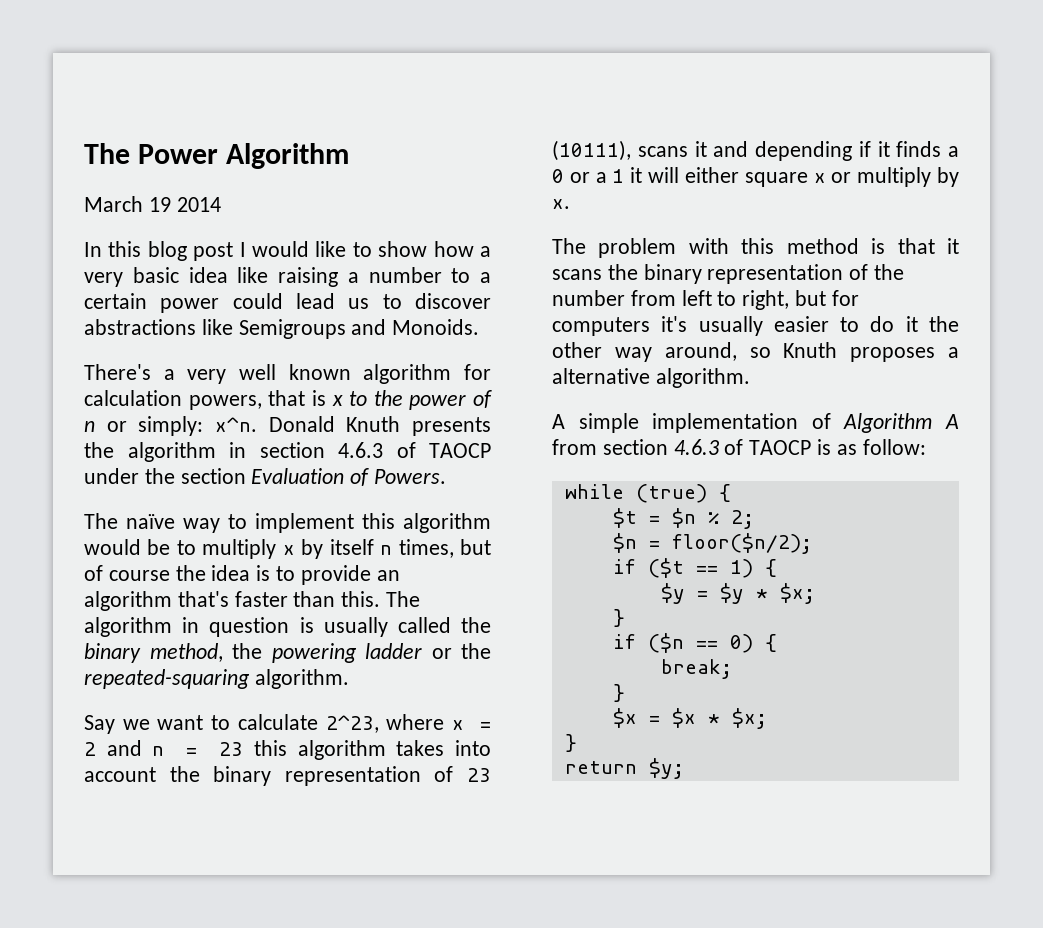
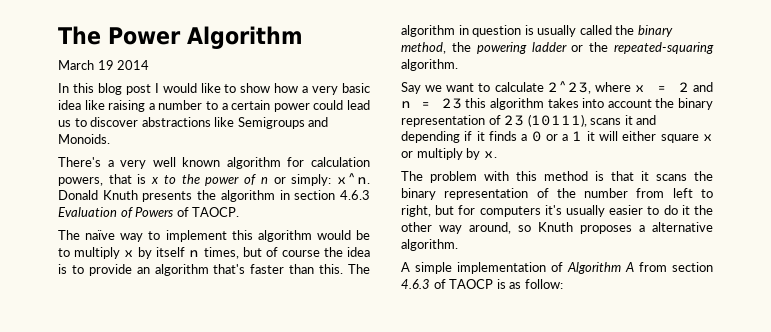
[396,442,491,458] [84,468,447,486] of TAOCP under the section Evaluation of Powers. -> [58,207,240,218] Evaluation of Powers of TAOCP.
[564,484,731,503] [612,508,754,529] [612,533,812,554] [612,558,777,578] [660,583,815,604] [612,609,625,627] [612,633,777,653] [660,659,732,679] [612,684,625,702] [612,708,767,729] [564,734,577,752] [564,758,684,779] // while (true) { // $t = $n % 2; // $n = floor($n/2); // if ($t == 1) { // $y = $y * $x; // } // if ($n == 0) { // break; // } // $x = $x * $x; // } // return $y; -> (563, 284) none

